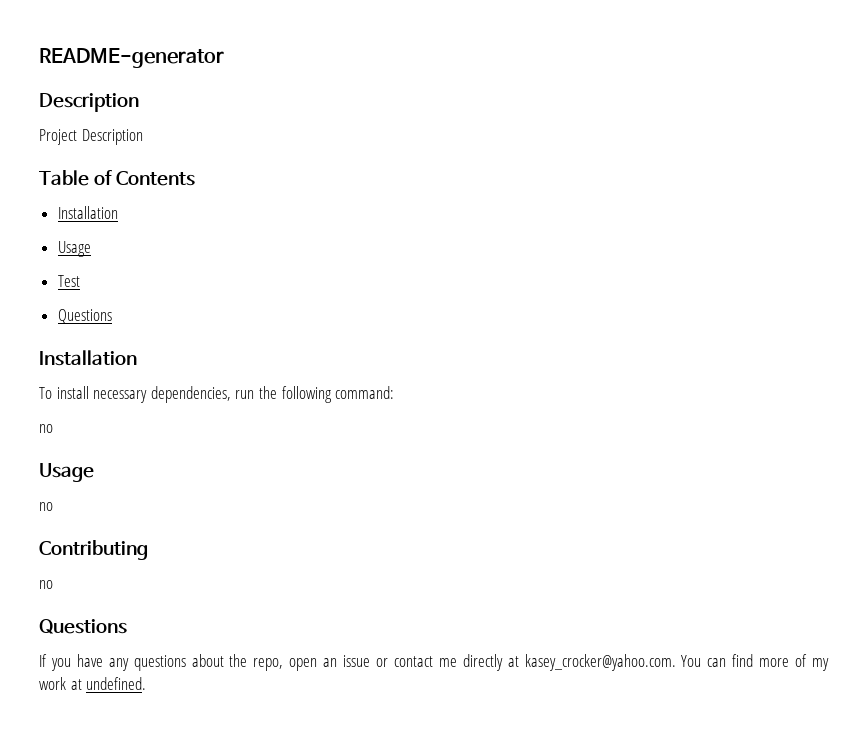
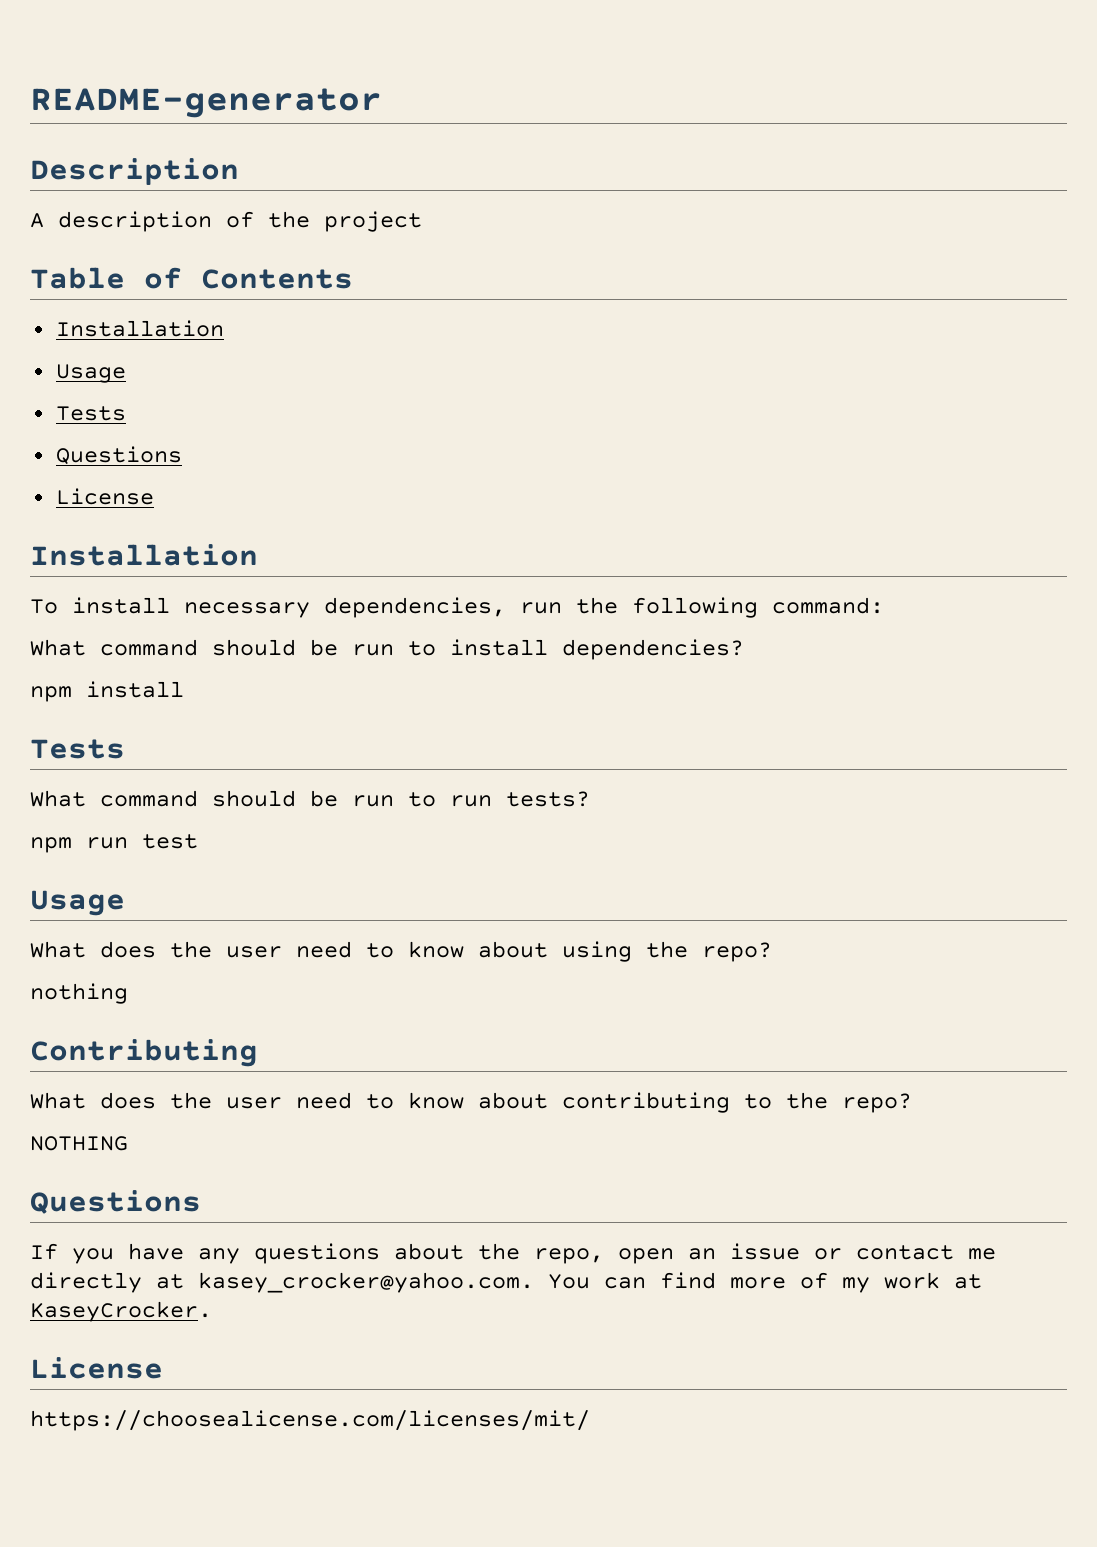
[39,129,143,145] Project Description -> [30,211,422,232] A description of the project
[57,275,80,287] [57,309,112,324] Test // Questions -> [55,406,126,421] [55,446,182,465] [55,488,154,505] Tests // Questions // License
[39,424,53,433] [39,463,94,482] [39,502,53,511] [39,540,148,560] [39,580,53,589] no // Usage // no // Contributing // no -> [30,639,744,660] [30,681,184,702] [30,739,125,759] [30,790,590,807] [30,834,198,853] [30,890,125,916] [30,941,772,962] [30,983,128,1004] [30,1039,258,1067] [30,1092,912,1113] [30,1136,128,1151] What command should be run to install dependencies? // npm install // Tests // What command should be run to run tests? // npm run test // Usage // What does the user need to know about using the repo? // nothing // Contributing // What does the user need to know about contributing to the repo? // NOTHING
[86,677,147,690] undefined. -> [30,1301,212,1322] [30,1357,163,1379] [30,1410,590,1431] KaseyCrocker. // License // https://choosealicense.com/licenses/mit/

